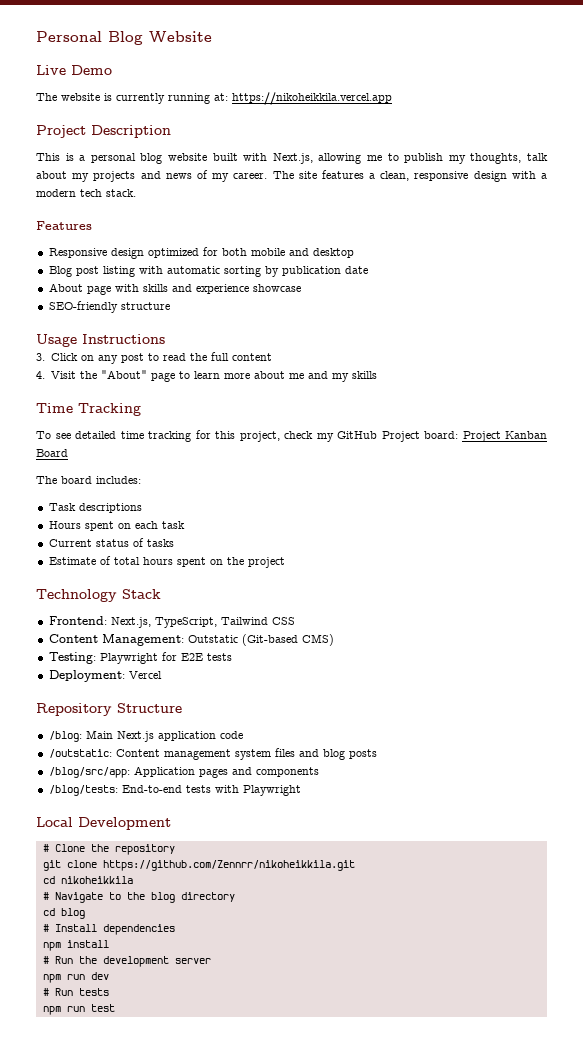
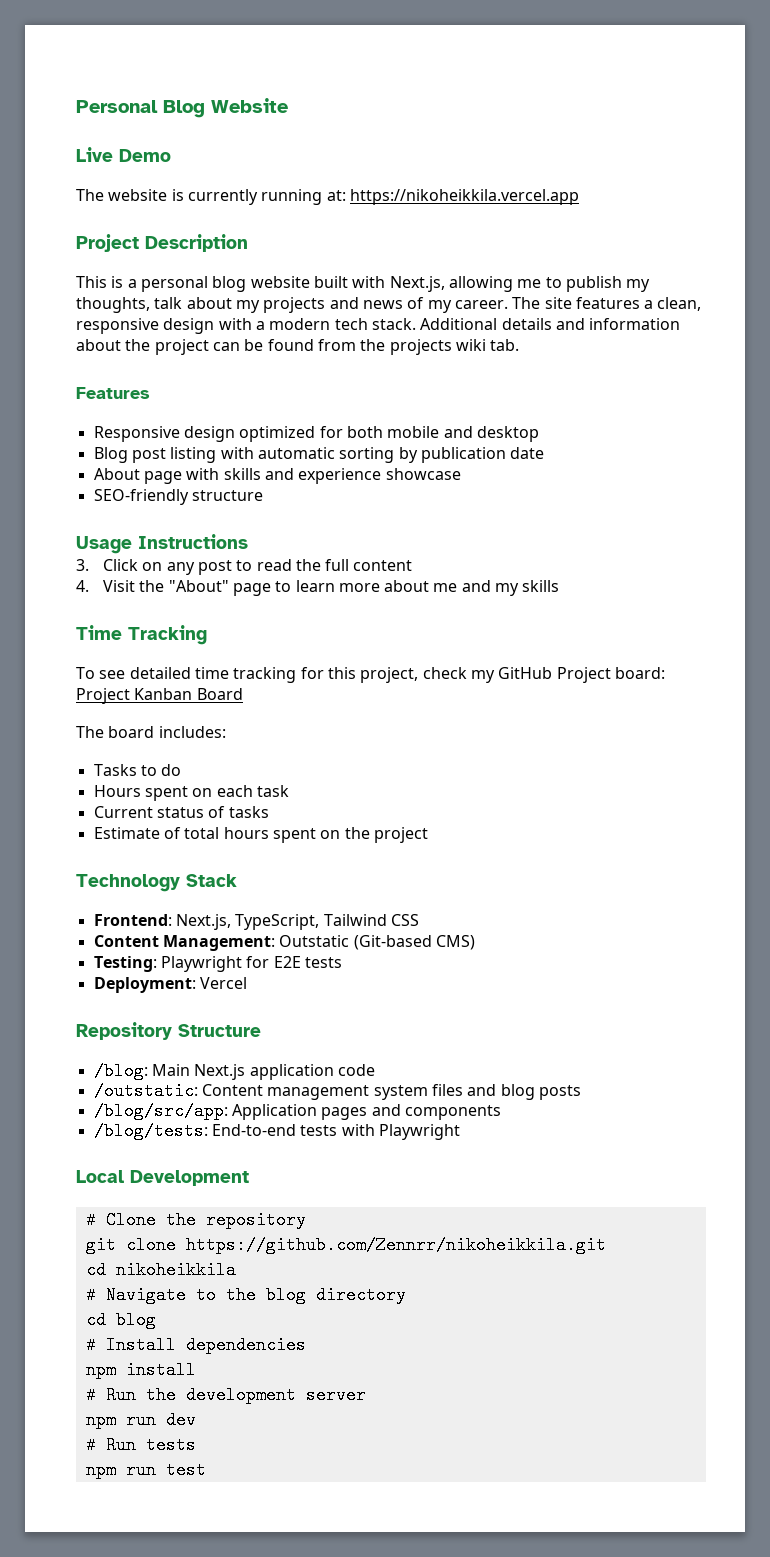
(136, 193) none -> [420,318,681,330] [76,339,520,355] Additional details and information about the project can be found from the projects wiki tab.
[48,503,142,513] Task descriptions -> [93,764,182,776] Tasks to do

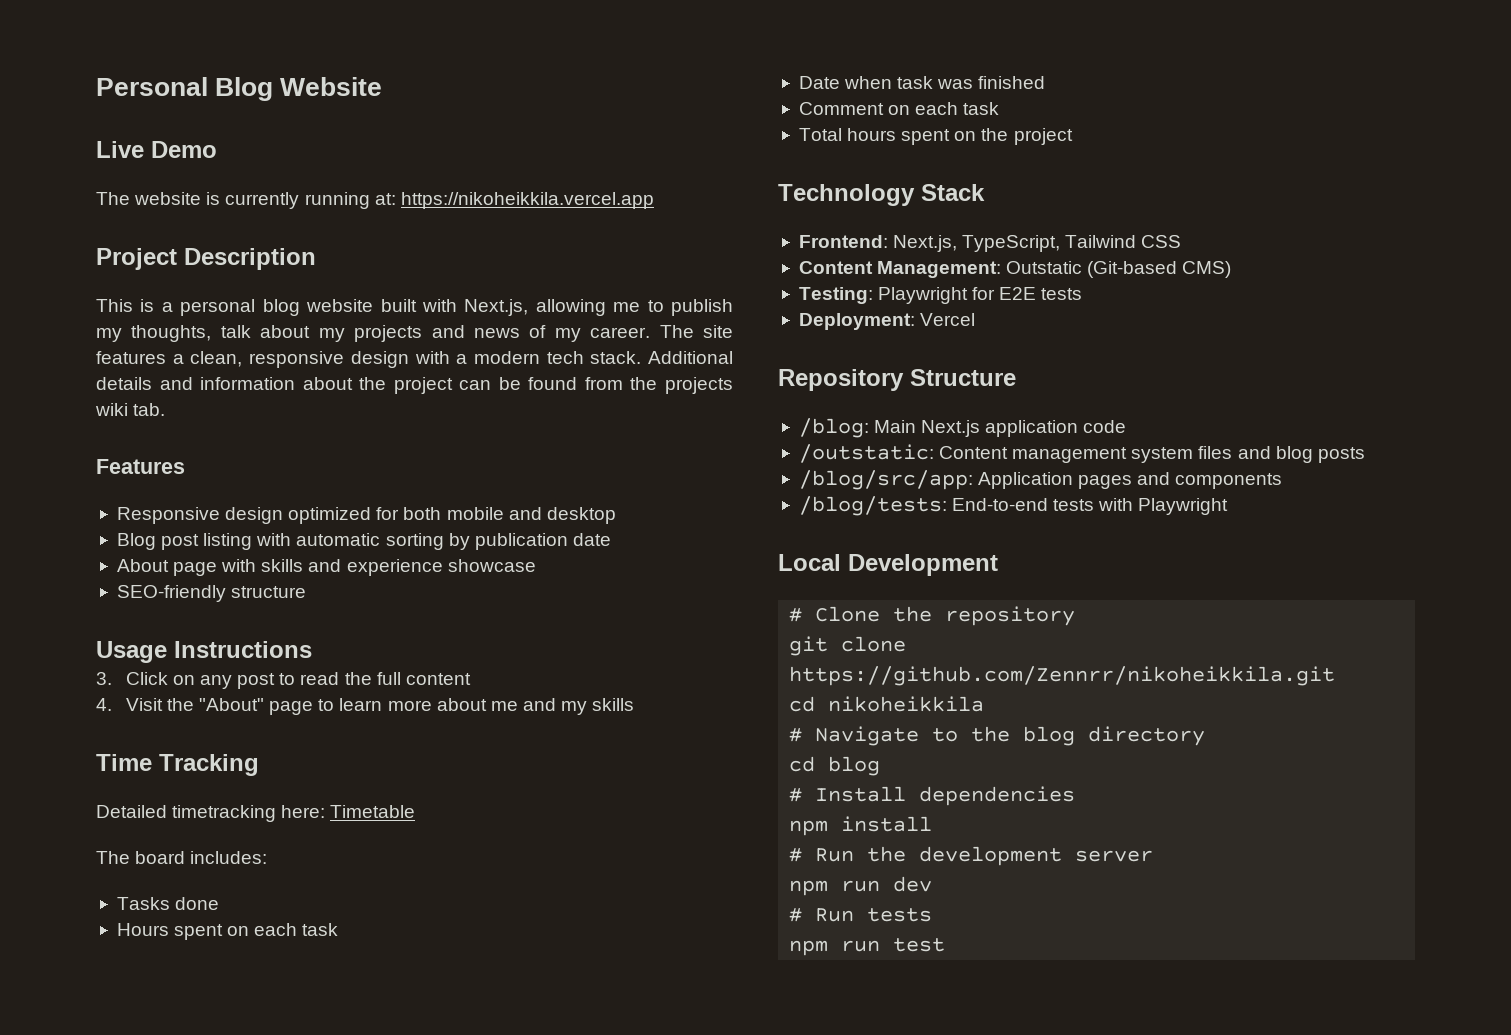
[76,667,665,683] [76,688,243,704] To see detailed time tracking for this project, check my GitHub Project board: Project Kanban Board -> [96,805,416,822] Detailed timetracking here: Timetable
[140,764,182,776] to do -> [175,897,220,910] done
[93,806,269,818] [93,827,220,839] Current status of tasks // Estimate of total -> [798,76,1046,89] [798,102,1000,115] [798,128,842,141] Date when task was finished // Comment on each task // Total

